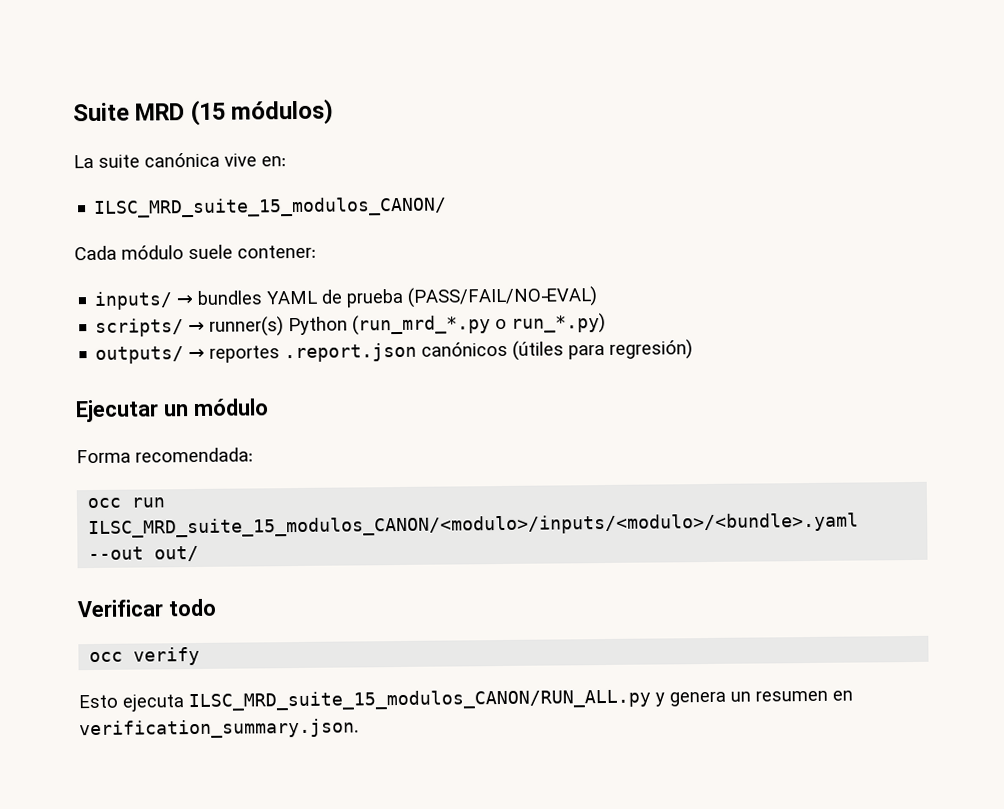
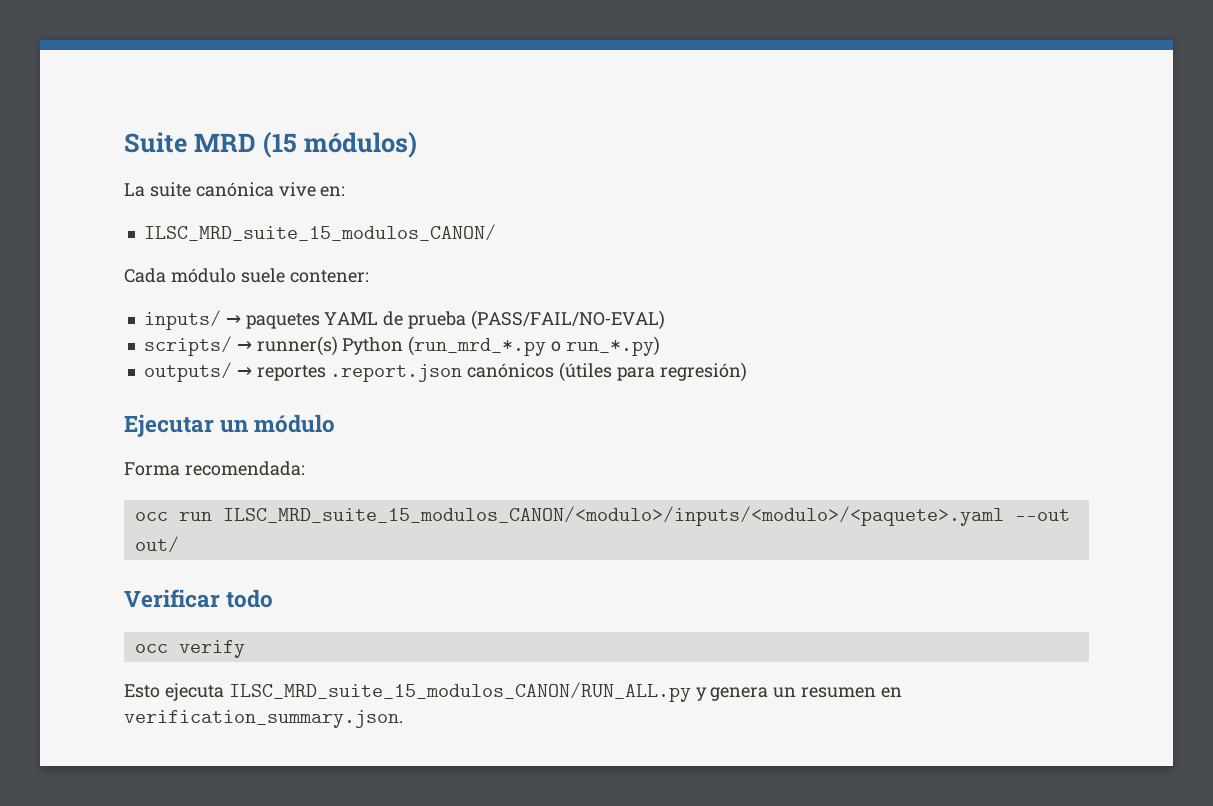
[197,290,264,305] bundles -> [245,313,320,329] paquetes
[88,512,860,539] ILSC_MRD_suite_15_modulos_CANON/<modulo>/inputs/<modulo>/<bundle>.yaml -> [222,506,1004,526] ILSC_MRD_suite_15_modulos_CANON/<modulo>/inputs/<modulo>/<paquete>.yaml

